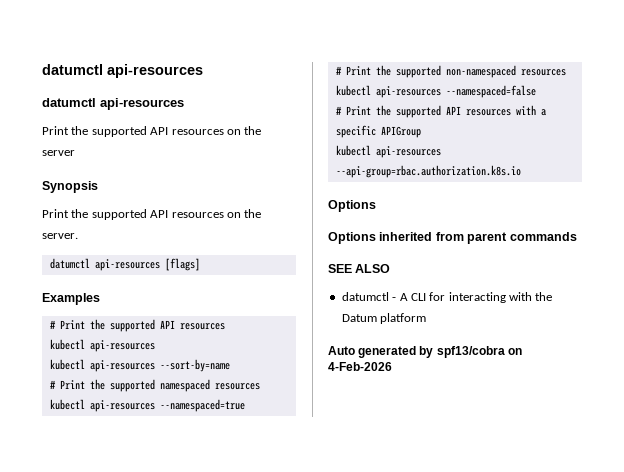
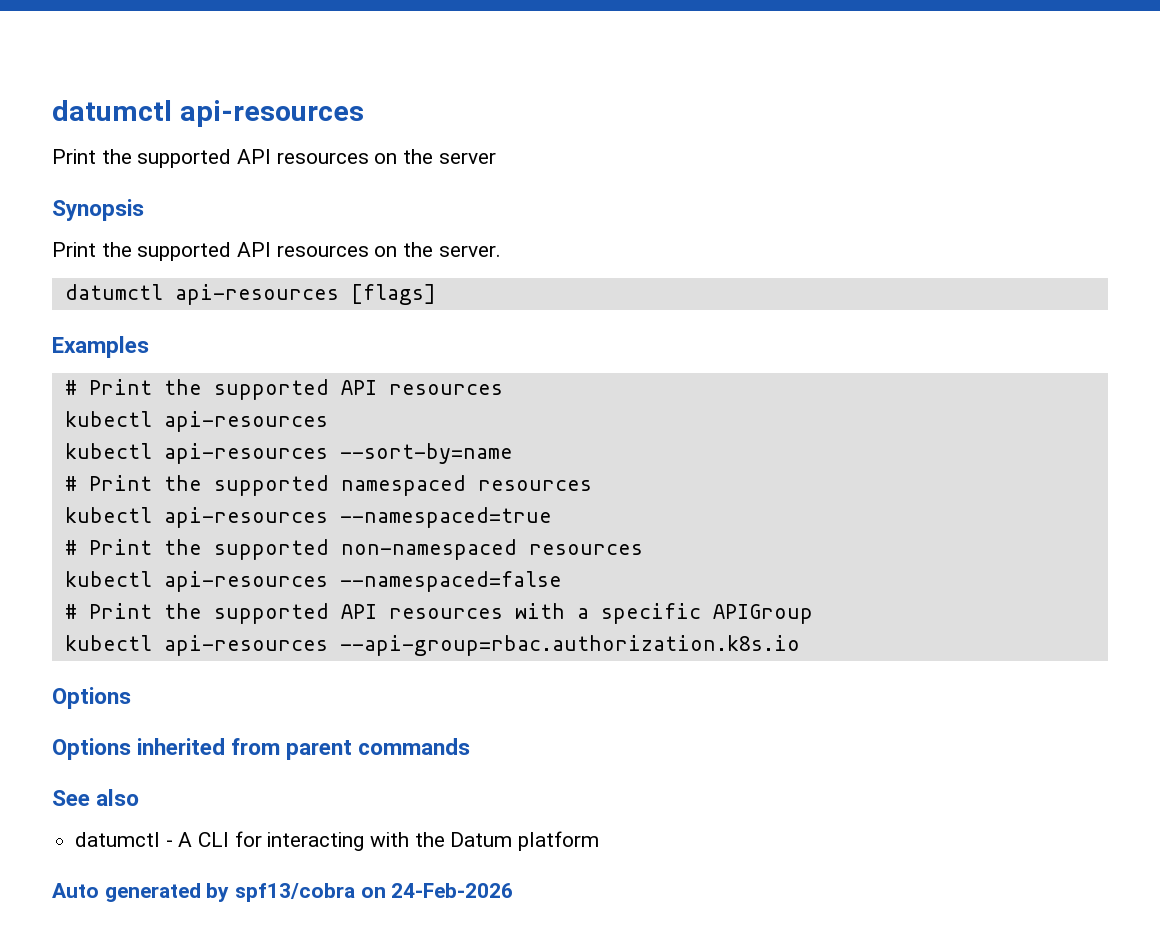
[42,64,203,78] [42,98,184,110] datumctl api-resources // datumctl api-resources -> [52,100,364,127] datumctl api-resources
[328,264,391,273] SEE ALSO -> [52,789,140,806] See also
[328,362,392,371] 4-Feb-2026 -> [391,883,514,898] 24-Feb-2026

